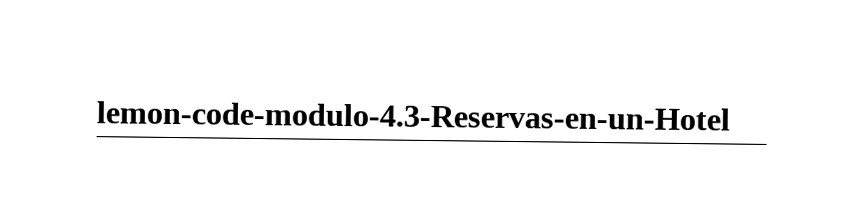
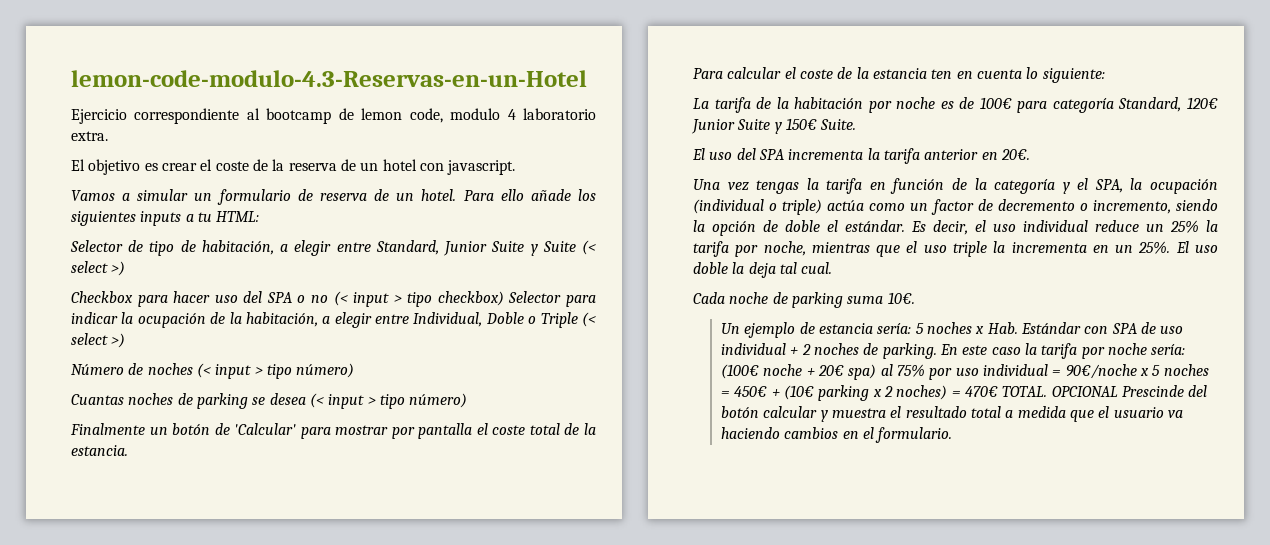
(730, 116) none -> [71,108,597,124] [71,131,108,141] [71,159,516,175] [71,189,596,205] [71,211,260,226] [70,240,596,256] [71,261,126,276] [71,291,596,307] [71,312,597,328] [71,333,126,348] [71,363,355,379] [71,393,468,409] [70,423,597,439] [71,445,128,456] [693,67,1105,83] [693,97,1218,113] [691,118,857,134] [692,148,1030,164] [693,178,1218,194] [693,199,1218,215] [693,220,1218,236] [693,241,1218,257] [693,262,833,278] [693,292,915,308] [721,322,1184,338] [721,343,1186,359] [721,364,1209,380] [721,385,1208,401] [721,406,1183,422] [721,427,953,443] // Ejercicio correspondiente al bootcamp de lemon code, modulo 4 laboratorio extra. // El objetivo es crear el coste de la reserva de un hotel con javascript. // Vamos a simular un formulario de reserva de un hotel. Para ello añade los siguientes inputs a tu HTML: // Selector de tipo de habitación, a elegir entre Standard, Junior Suite y Suite (< select >) // Checkbox para hacer uso del SPA o no (< input > tipo checkbox) Selector para indicar la ocupación de la habitación, a elegir entre Individual, Doble o Triple (< select >) // Número de noches (< input > tipo número) // Cuantas noches de parking se desea (< input > tipo número) // Finalmente un botón de 'Calcular' para mostrar por pantalla el coste total de la estancia. // Para calcular el coste de la estancia ten en cuenta lo siguiente: // La tarifa de la habitación por noche es de 100€ para categoría Standard, 120€ Junior Suite y 150€ Suite. // El uso del SPA incrementa la tarifa anterior en 20€. // Una vez tengas la tarifa en función de la categoría y el SPA, la ocupación (individual o triple) actúa como un factor de decremento o incremento, siendo la opción de doble el estándar. Es decir, el uso individual reduce un 25% la tarifa por noche, mientras que el uso triple la incrementa en un 25%. El uso doble la deja tal cual. // Cada noche de parking suma 10€. // Un ejemplo de estancia sería: 5 noches x Hab. Estándar con SPA de uso individual + 2 noches de parking. En este caso la tarifa por noche sería: (100€ noche + 20€ spa) al 75% por uso individual = 90€/noche x 5 noches = 450€ + (10€ parking x 2 noches) = 470€ TOTAL. OPCIONAL Prescinde del botón calcular y muestra el resultado total a medida que el usuario va haciendo cambios en el formulario.

